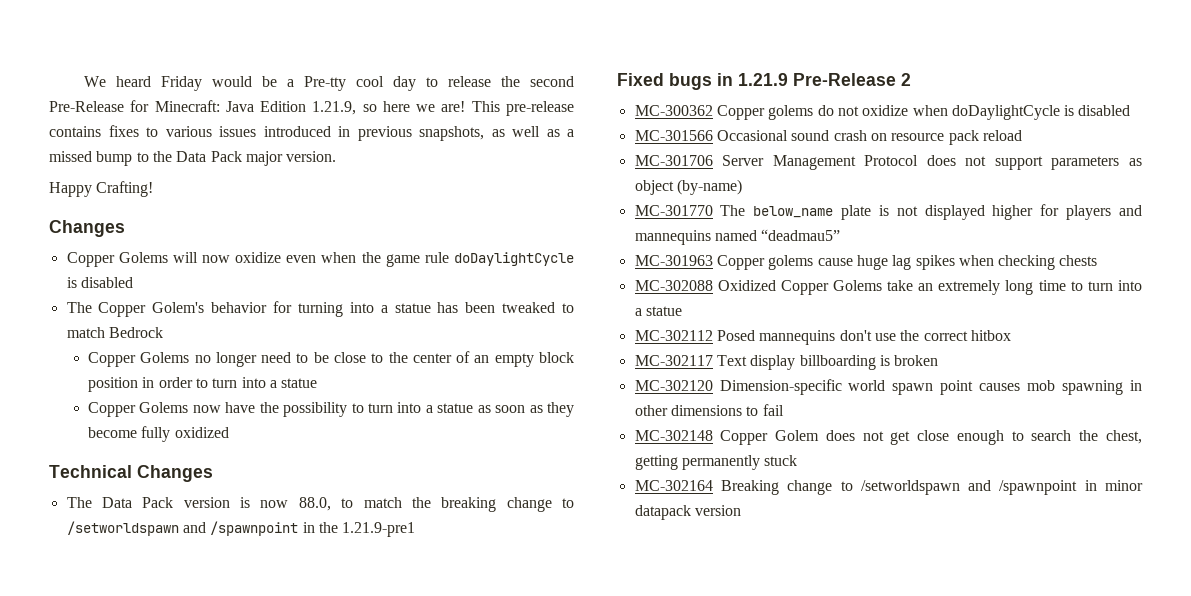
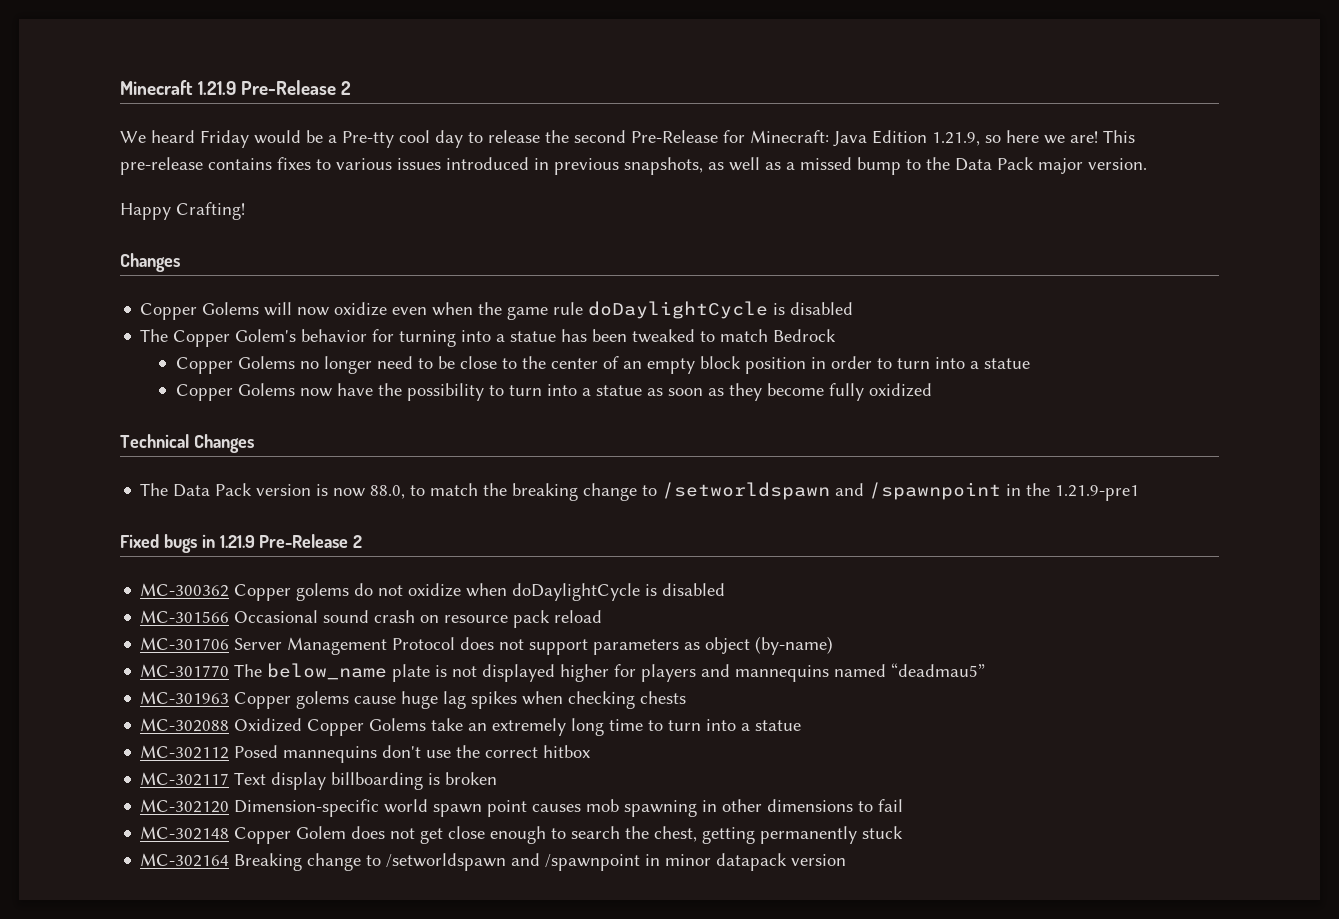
(83, 81) none -> [120,80,352,95] Minecraft 1.21.9 Pre-Release 2 //

